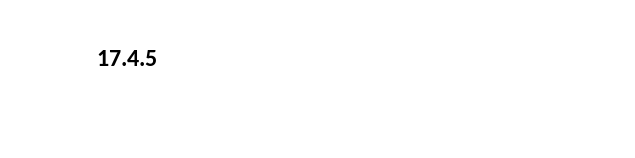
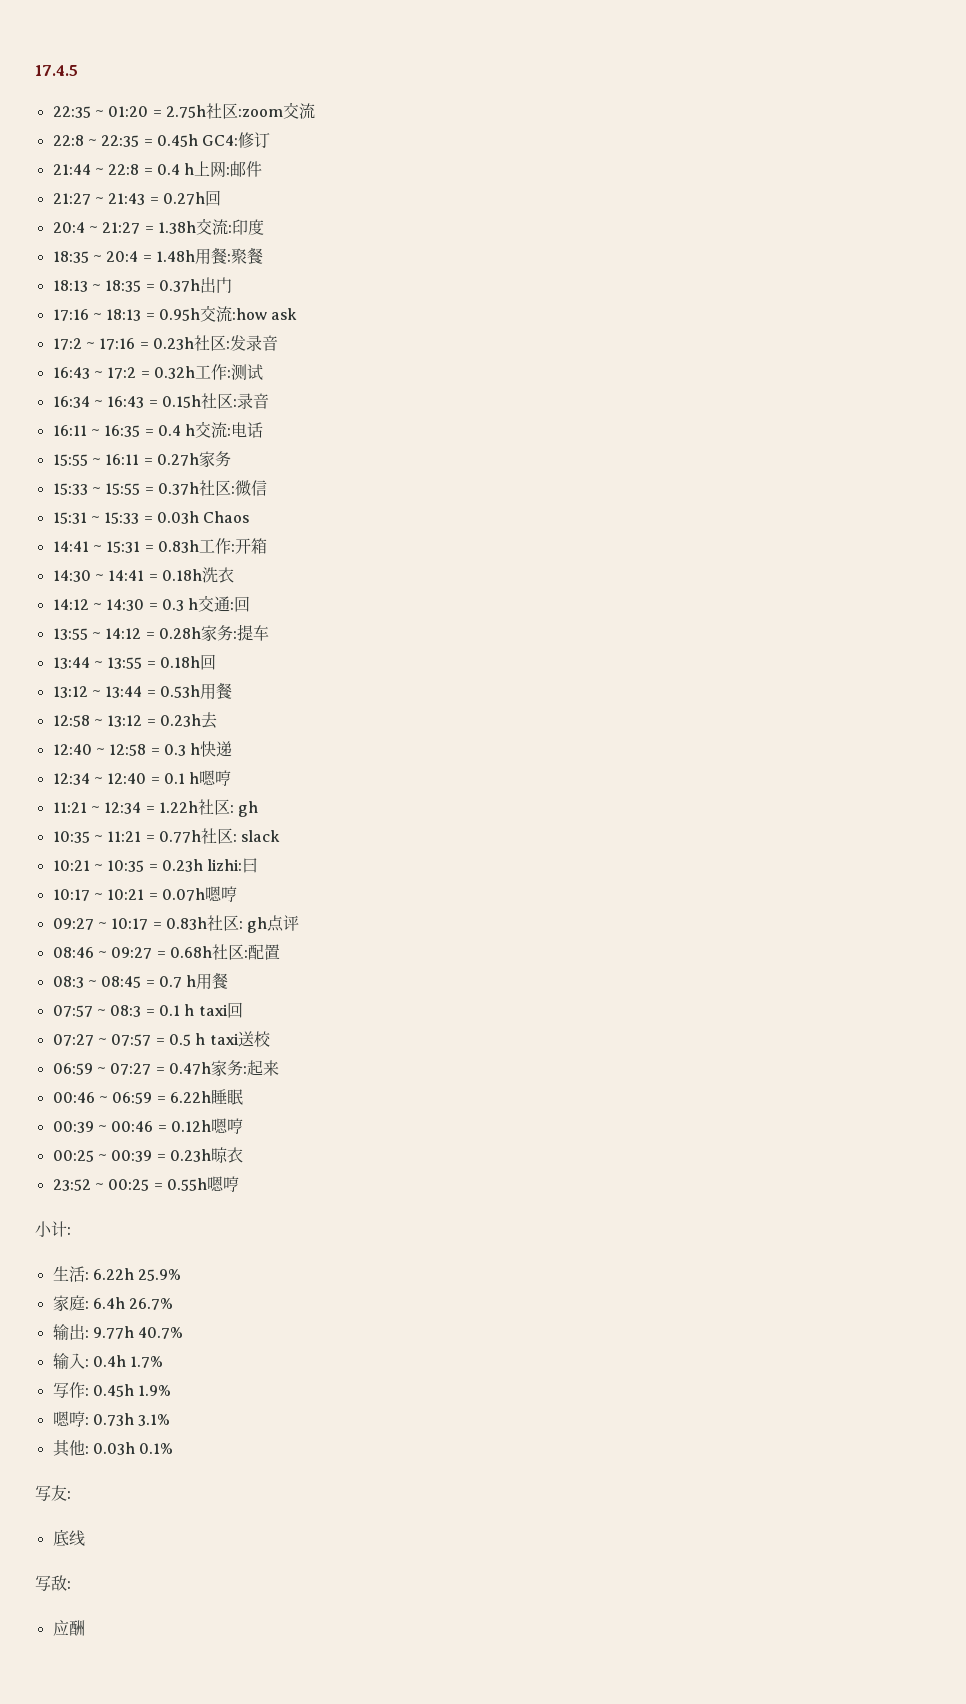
(157, 58) none -> [52,102,315,119] [52,132,271,148] [52,161,263,178] [52,190,221,206] [52,218,264,235] [52,247,263,265] [52,277,232,293] [52,305,298,322] [52,335,278,351] [52,364,263,380] [52,393,269,409] [52,421,264,438] [52,451,231,468] [52,480,267,496] [52,511,250,524] [52,538,267,554] [52,567,234,583] [52,595,251,612] [52,624,269,642] [52,654,216,670] [52,682,232,700] [52,712,217,729] [52,741,233,757] [52,770,232,786] [52,799,259,817] [52,828,281,844] [52,858,259,873] [52,886,237,902] [52,915,300,933] [52,944,280,960] [52,972,229,990] [52,1002,243,1018] [52,1031,271,1047] [52,1060,279,1077] [52,1089,243,1105] [52,1118,243,1134] [52,1147,243,1163] [52,1176,239,1192] [35,1221,71,1237] [52,1266,182,1282] [52,1295,174,1312] [52,1324,184,1340] [52,1353,164,1369] [52,1382,172,1398] [52,1411,171,1427] [52,1440,174,1457] [35,1485,71,1501] [52,1529,85,1546] [35,1575,71,1591] [52,1620,85,1636] // 22:35 ~ 01:20 = 2.75h社区:zoom交流 // 22:8 ~ 22:35 = 0.45h GC4:修订 // 21:44 ~ 22:8 = 0.4 h上网:邮件 // 21:27 ~ 21:43 = 0.27h回 // 20:4 ~ 21:27 = 1.38h交流:印度 // 18:35 ~ 20:4 = 1.48h用餐:聚餐 // 18:13 ~ 18:35 = 0.37h出门 // 17:16 ~ 18:13 = 0.95h交流:how ask // 17:2 ~ 17:16 = 0.23h社区:发录音 // 16:43 ~ 17:2 = 0.32h工作:测试 // 16:34 ~ 16:43 = 0.15h社区:录音 // 16:11 ~ 16:35 = 0.4 h交流:电话 // 15:55 ~ 16:11 = 0.27h家务 // 15:33 ~ 15:55 = 0.37h社区:微信 // 15:31 ~ 15:33 = 0.03h Chaos // 14:41 ~ 15:31 = 0.83h工作:开箱 // 14:30 ~ 14:41 = 0.18h洗衣 // 14:12 ~ 14:30 = 0.3 h交通:回 // 13:55 ~ 14:12 = 0.28h家务:提车 // 13:44 ~ 13:55 = 0.18h回 // 13:12 ~ 13:44 = 0.53h用餐 // 12:58 ~ 13:12 = 0.23h去 // 12:40 ~ 12:58 = 0.3 h快递 // 12:34 ~ 12:40 = 0.1 h嗯哼 // 11:21 ~ 12:34 = 1.22h社区: gh // 10:35 ~ 11:21 = 0.77h社区: slack // 10:21 ~ 10:35 = 0.23h lizhi:曰 // 10:17 ~ 10:21 = 0.07h嗯哼 // 09:27 ~ 10:17 = 0.83h社区: gh点评 // 08:46 ~ 09:27 = 0.68h社区:配置 // 08:3 ~ 08:45 = 0.7 h用餐 // 07:57 ~ 08:3 = 0.1 h taxi回 // 07:27 ~ 07:57 = 0.5 h taxi送校 // 06:59 ~ 07:27 = 0.47h家务:起来 // 00:46 ~ 06:59 = 6.22h睡眠 // 00:39 ~ 00:46 = 0.12h嗯哼 // 00:25 ~ 00:39 = 0.23h晾衣 // 23:52 ~ 00:25 = 0.55h嗯哼 // 小计: // 生活: 6.22h 25.9% // 家庭: 6.4h 26.7% // 输出: 9.77h 40.7% // 输入: 0.4h 1.7% // 写作: 0.45h 1.9% // 嗯哼: 0.73h 3.1% // 其他: 0.03h 0.1% // 写友: // 底线 // 写敌: // 应酬

